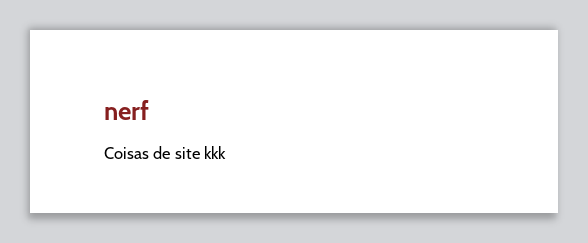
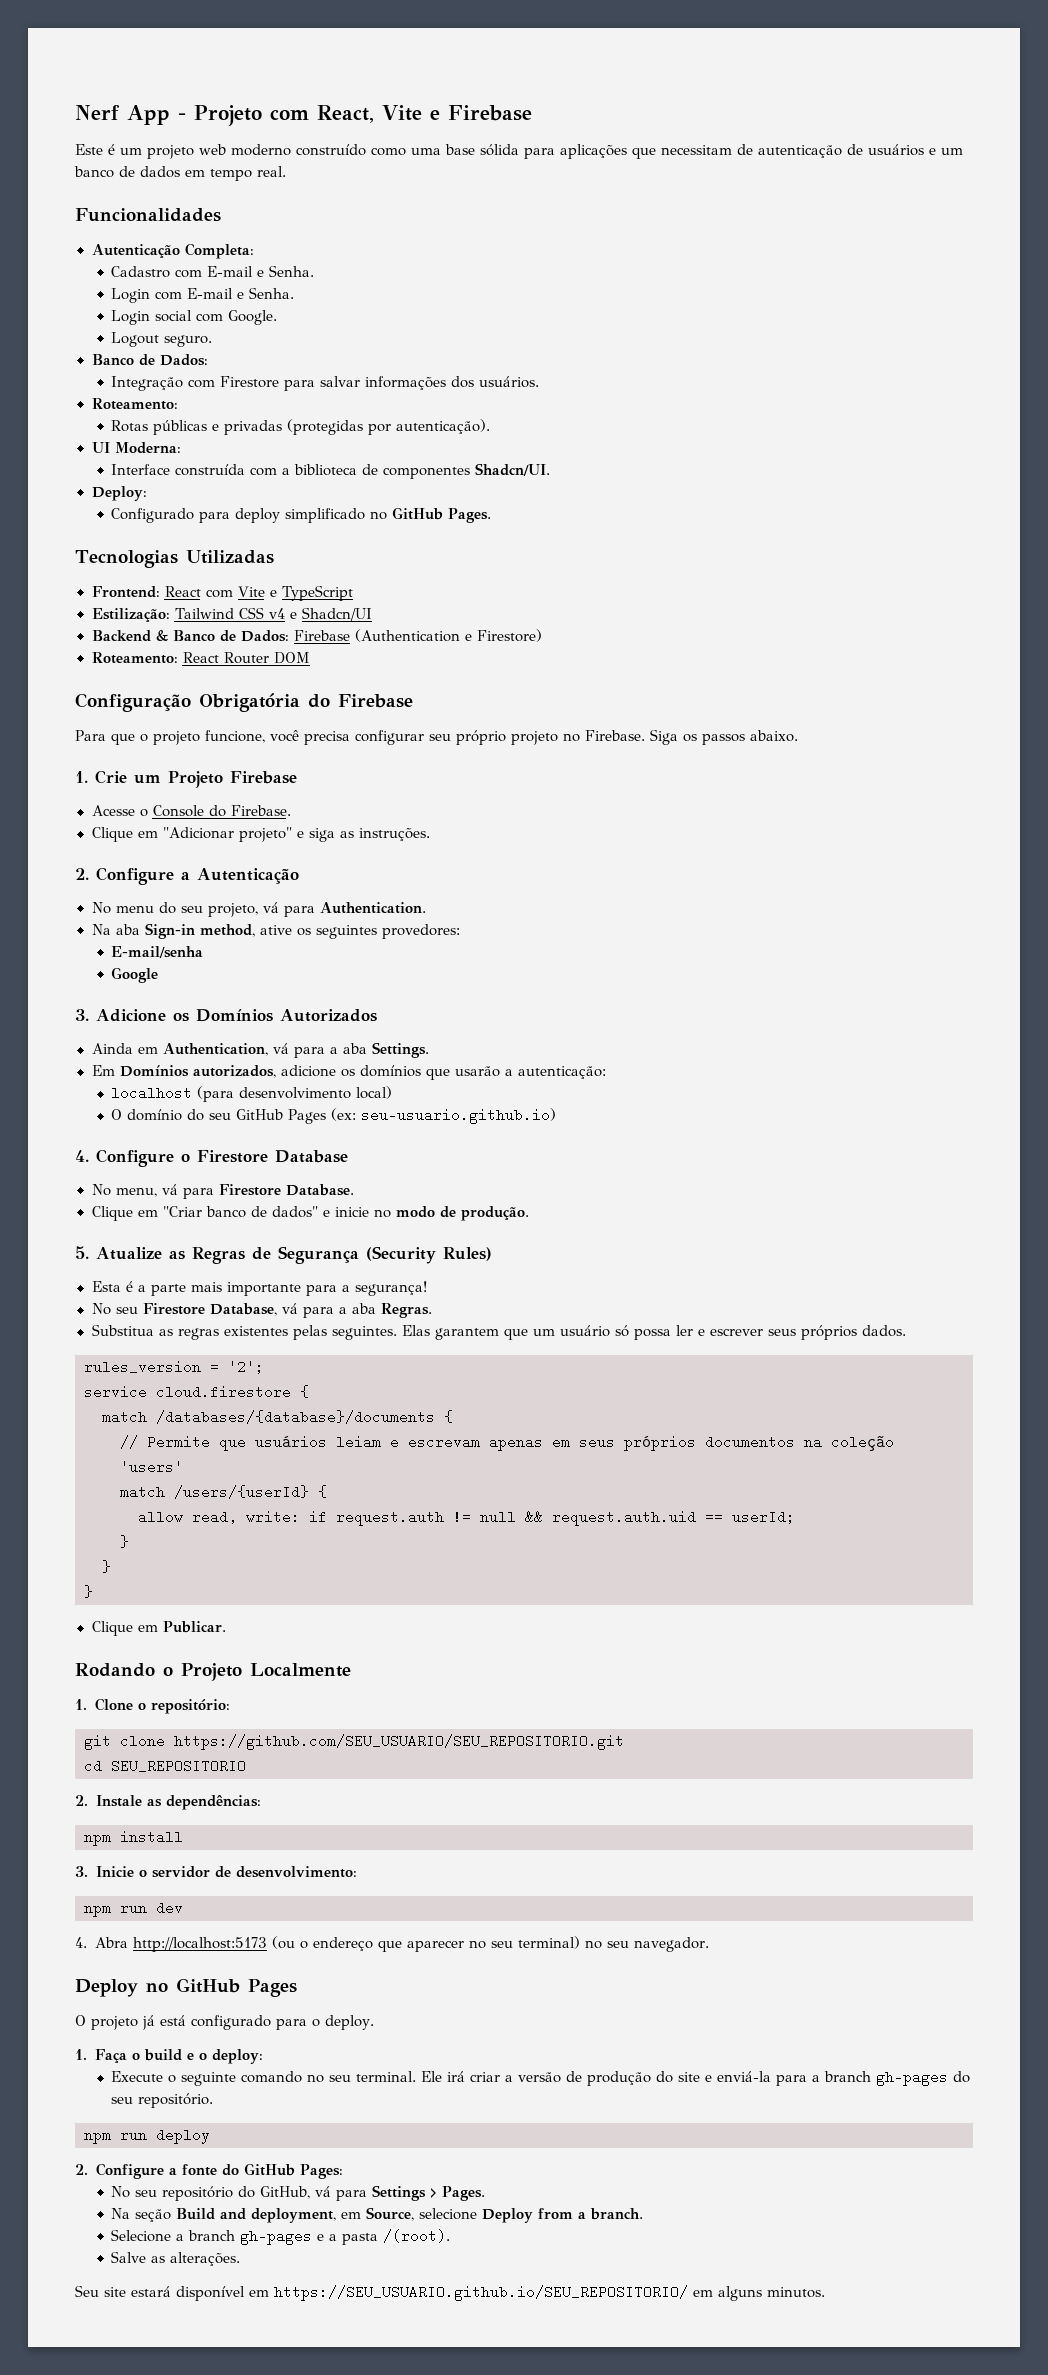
[104,100,149,120] [104,146,227,159] nerf // Coisas de site kkk -> [75,105,532,126] [75,144,963,159] [74,166,286,181] [75,208,221,222] [91,243,254,259] [111,265,315,278] [111,287,295,303] [111,310,278,325] [111,332,213,347] [91,354,208,366] [111,376,540,391] [91,398,178,410] [111,419,491,435] [91,442,181,454] [111,463,551,479] [91,486,147,501] [111,507,492,523] [75,550,274,568] [91,585,354,601] [91,607,373,622] [91,629,542,642] [91,652,310,664] [75,693,413,712] [75,729,798,745] [75,770,297,788] [91,805,291,817] [91,827,430,842] [75,867,299,885] [91,902,426,917] [91,923,460,939] [111,946,204,958] [111,967,159,983] [75,1009,377,1022] [91,1042,429,1058] [91,1065,606,1080] [111,1086,393,1102] [111,1108,557,1124] [75,1149,348,1167] [91,1184,354,1199] [91,1206,529,1221] [75,1246,492,1264] [91,1281,427,1296] [91,1303,432,1318] [91,1324,906,1340] [84,1360,264,1374] [84,1385,309,1399] [102,1410,453,1424] [120,1435,894,1451] [120,1460,183,1474] [120,1485,327,1499] [138,1510,795,1526] [120,1535,129,1548] [102,1560,111,1573] [84,1585,93,1598] [91,1621,226,1636] [75,1663,351,1681] [75,1698,230,1714] [84,1734,624,1750] [84,1759,246,1773] [75,1795,261,1810] [84,1830,183,1846] [75,1866,357,1878] [84,1901,183,1917] [75,1936,709,1952] [75,1978,297,1997] [75,2015,374,2030] [75,2049,263,2064] [111,2070,971,2086] [111,2093,214,2108] [84,2128,210,2144] [75,2163,343,2179] [111,2185,486,2201] [111,2207,644,2223] [111,2229,451,2245] [111,2251,241,2266] [75,2285,825,2301] Nerf App - Projeto com React, Vite e Firebase // Este é um projeto web moderno construído como uma base sólida para aplicações que necessitam de autenticação de usuários e um banco de dados em tempo real. // Funcionalidades // Autenticação Completa: // Cadastro com E-mail e Senha. // Login com E-mail e Senha. // Login social com Google. // Logout seguro. // Banco de Dados: // Integração com Firestore para salvar informações dos usuários. // Roteamento: // Rotas públicas e privadas (protegidas por autenticação). // UI Moderna: // Interface construída com a biblioteca de componentes Shadcn/UI. // Deploy: // Configurado para deploy simplificado no GitHub Pages. // Tecnologias Utilizadas // Frontend: React com Vite e TypeScript // Estilização: Tailwind CSS v4 e Shadcn/UI // Backend & Banco de Dados: Firebase (Authentication e Firestore) // Roteamento: React Router DOM // Configuração Obrigatória do Firebase // Para que o projeto funcione, você precisa configurar seu próprio projeto no Firebase. Siga os passos abaixo. // 1. Crie um Projeto Firebase // Acesse o Console do Firebase. // Clique em "Adicionar projeto" e siga as instruções. // 2. Configure a Autenticação // No menu do seu projeto, vá para Authentication. // Na aba Sign-in method, ative os seguintes provedores: // E-mail/senha // Google // 3. Adicione os Domínios Autorizados // Ainda em Authentication, vá para a aba Settings. // Em Domínios autorizados, adicione os domínios que usarão a autenticação: // localhost (para desenvolvimento local) // O domínio do seu GitHub Pages (ex: seu-usuario.github.io) // 4. Configure o Firestore Database // No menu, vá para Firestore Database. // Clique em "Criar banco de dados" e inicie no modo de produção. // 5. Atualize as Regras de Segurança (Security Rules) // Esta é a parte mais importante para a segurança! // No seu Firestore Database, vá para a aba Regras. // Substitua as regras existentes pelas seguintes. Elas garantem que um usuário só possa ler e escrever seus próprios dados. // rules_version = '2'; // service cloud.firestore { // match /databases/{database}/documents { // // Permite que usuários leiam e escrevam apenas em seus próprios documentos na coleção 'users' // match /users/{userId} { // allow read, write: if request.auth != null && request.auth.uid == userId; // } // } // } // Clique em Publicar. // Rodando o Projeto Localmente // 1. Clone o repositório: // git clone https://github.com/SEU_USUARIO/SEU_REPOSITORIO.git // cd SEU_REPOSITORIO // 2. Instale as dependências: // npm install // 3. Inicie o servidor de desenvolvimento: // npm run dev // 4. Abra http://localhost:5173 (ou o endereço que aparecer no seu terminal) no seu navegador. // Deploy no GitHub Pages // O projeto já está configurado para o deploy. // 1. Faça o build e o deploy: // Execute o seguinte comando no seu terminal. Ele irá criar a versão de produção do site e enviá-la para a branch gh-pages do seu repositório. // npm run deploy // 2. Configure a fonte do GitHub Pages: // No seu repositório do GitHub, vá para Settings > Pages. // Na seção Build and deployment, em Source, selecione Deploy from a branch. // Selecione a branch gh-pages e a pasta /(root). // Salve as alterações. // Seu site estará disponível em https://SEU_USUARIO.github.io/SEU_REPOSITORIO/ em alguns minutos.

